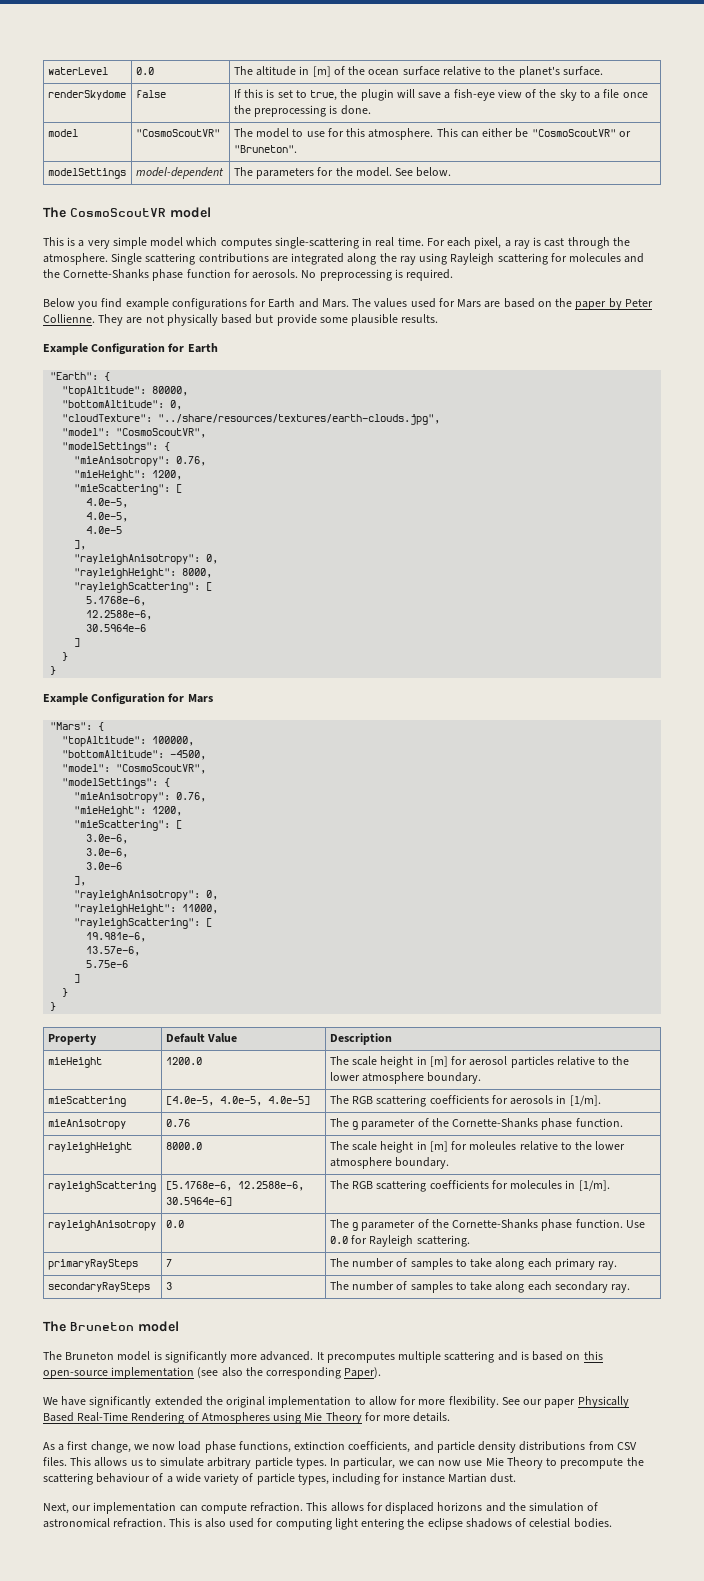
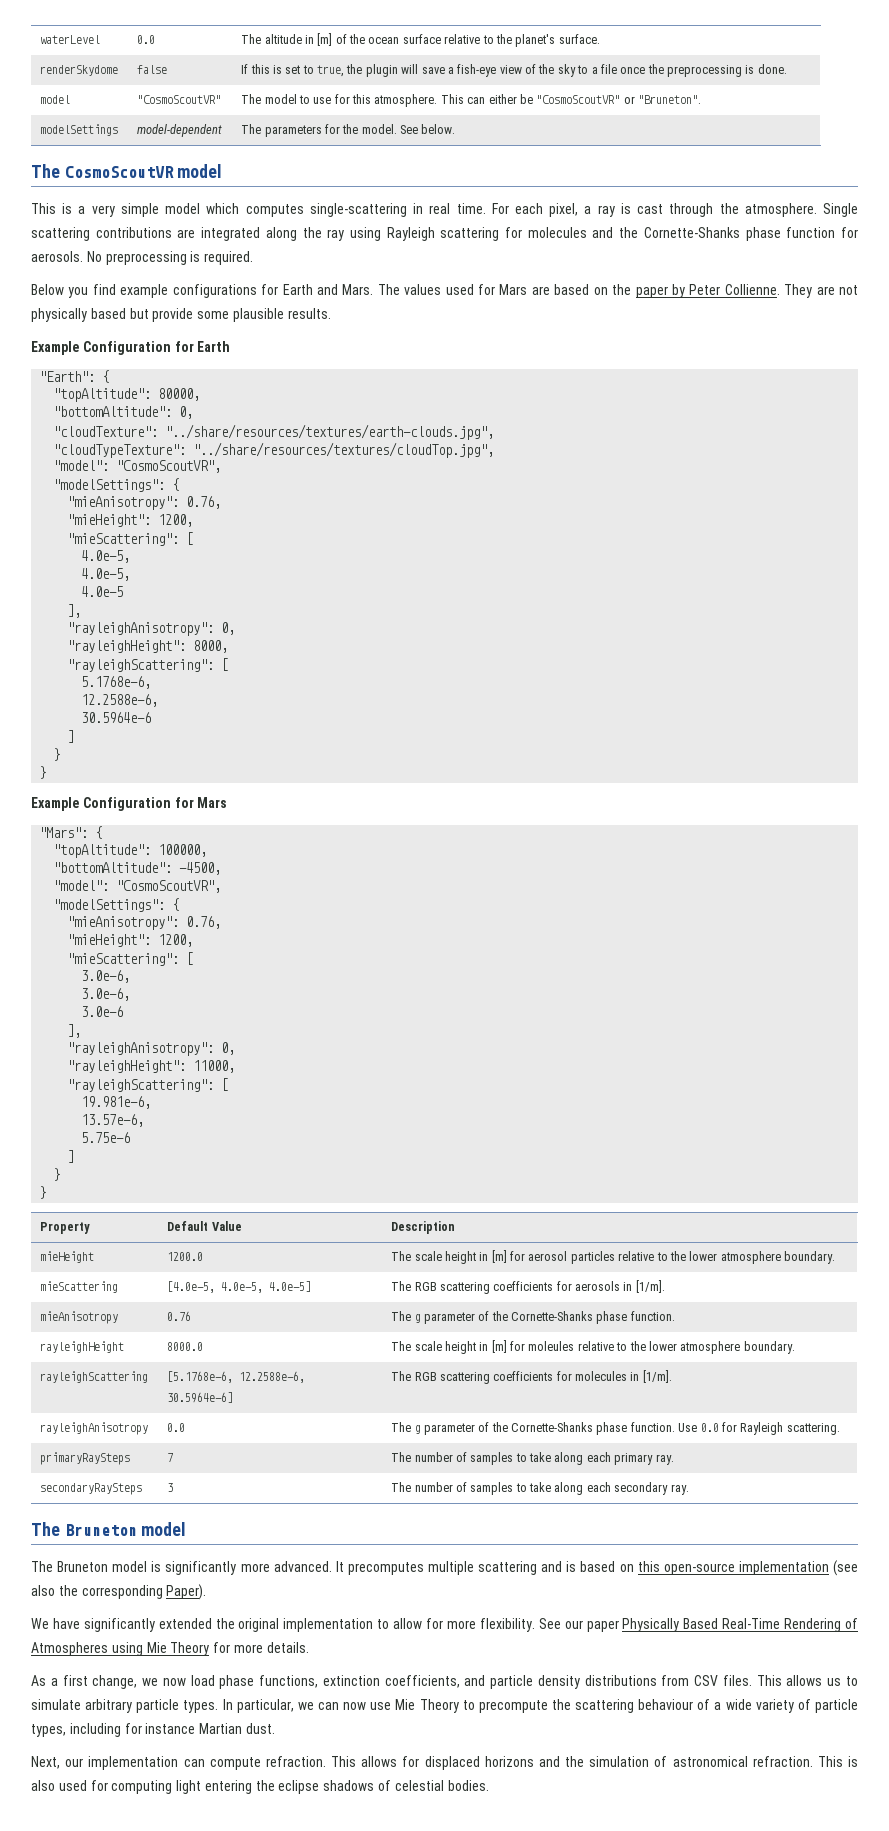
(441, 419) none -> [53,442,495,458] // "cloudTypeTexture": "../share/resources/textures/cloudTop.jpg",

